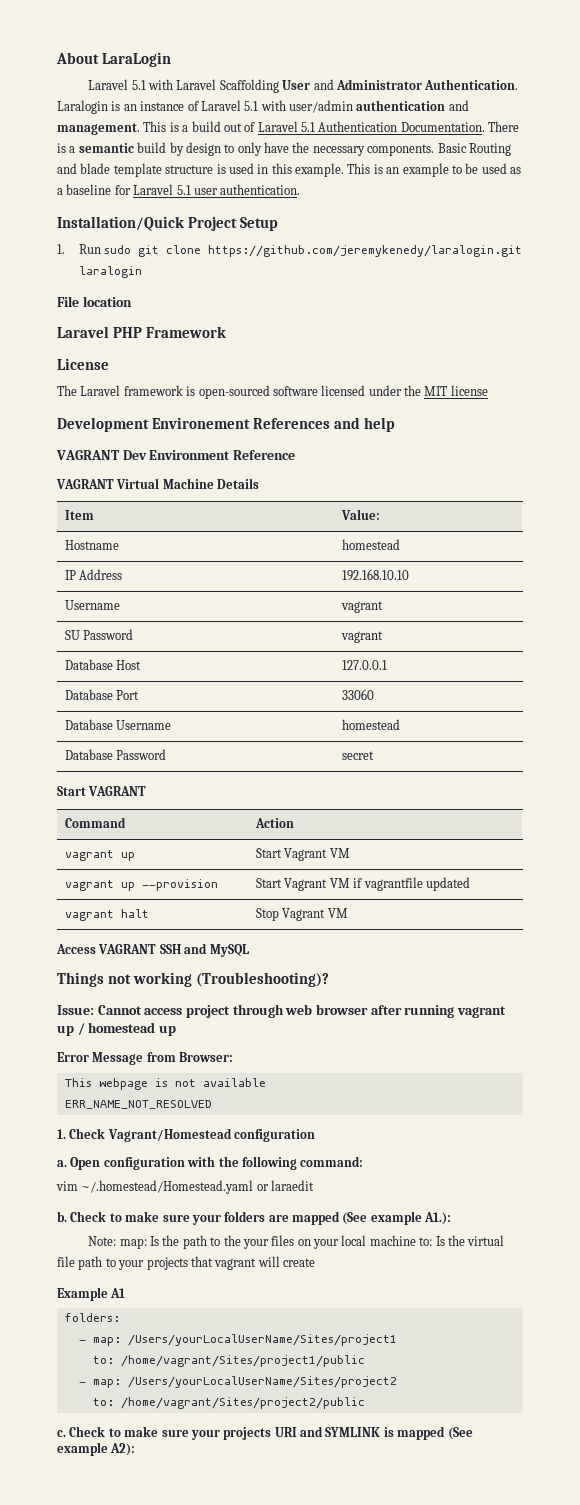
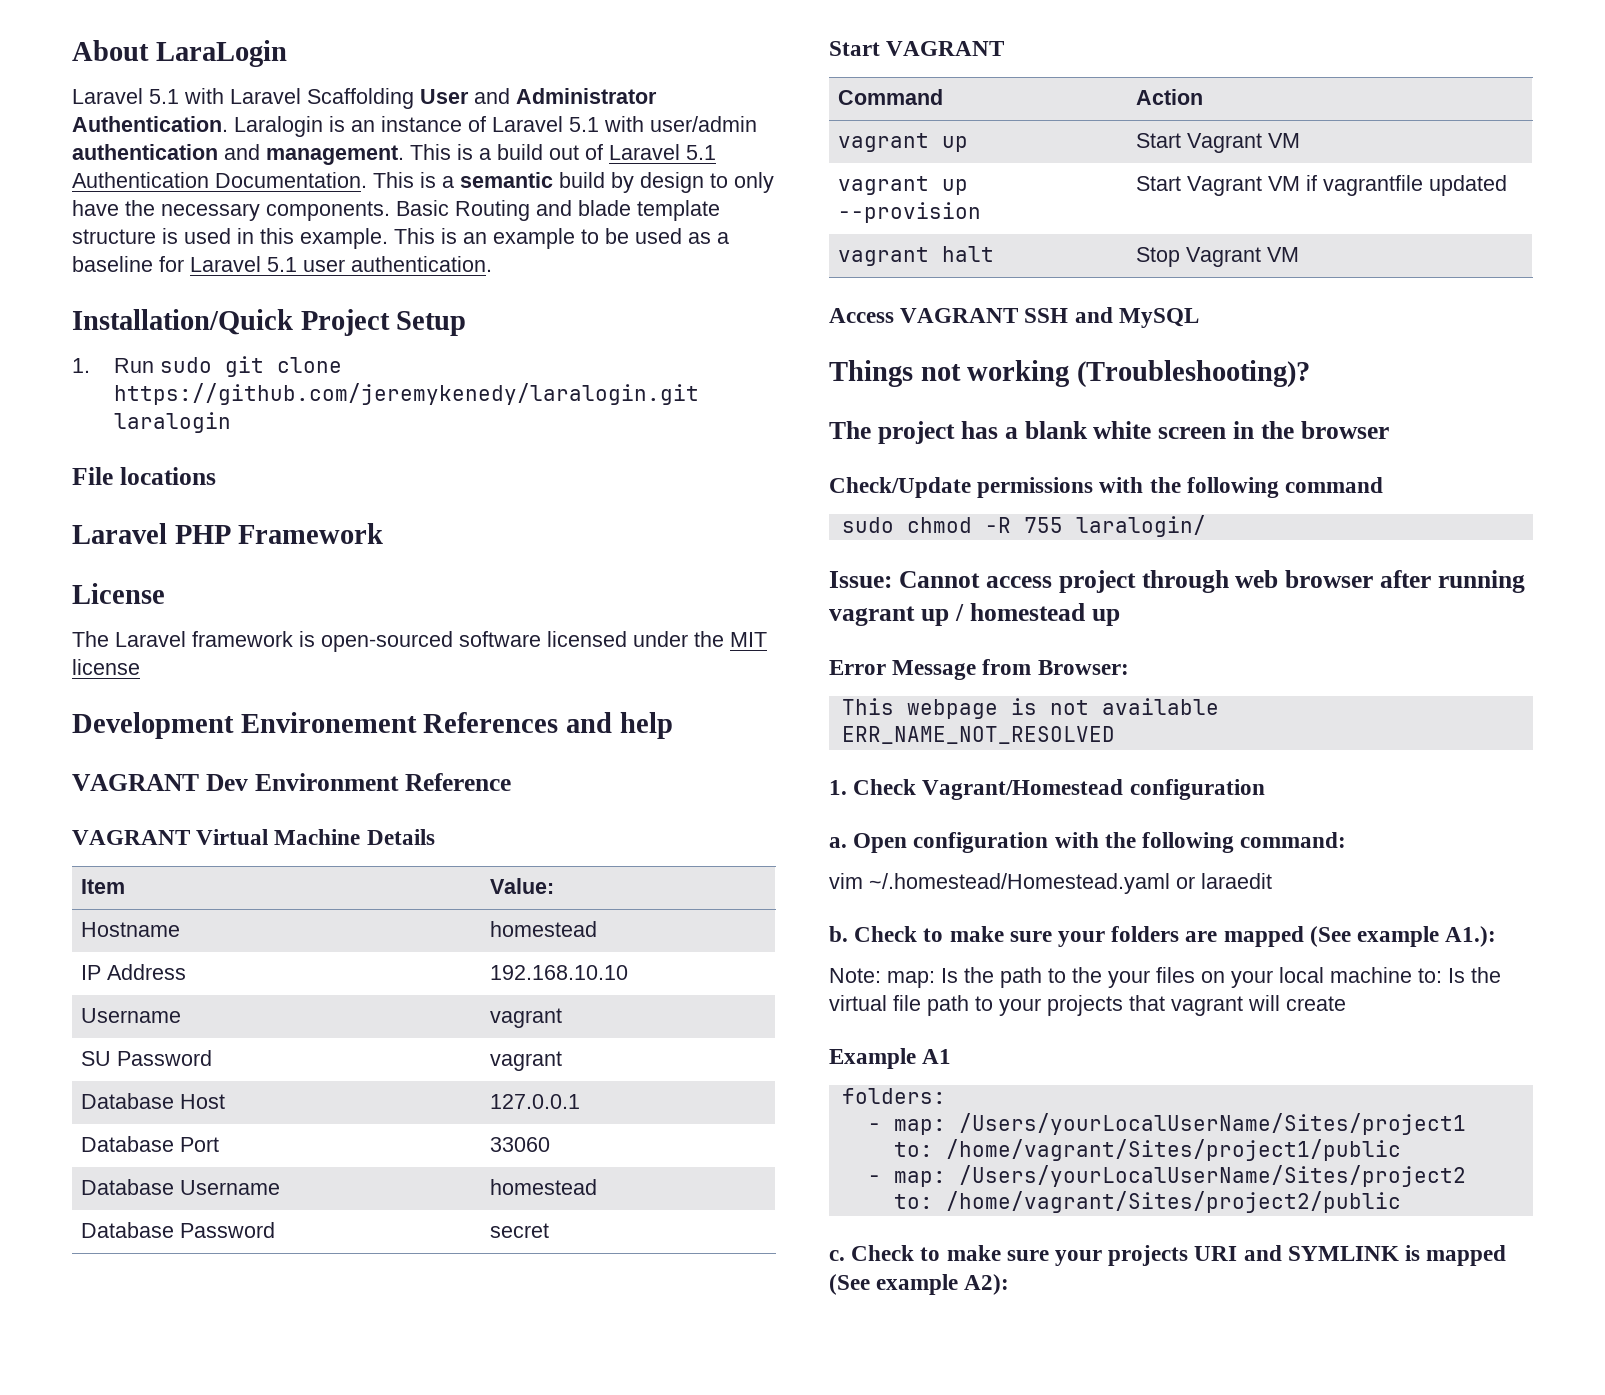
[488,121,520,132] There -> [373,172,414,188] This
[82,296,132,307] location -> [119,467,216,485] locations
(329, 979) none -> [829,421,1389,444] [829,477,1384,498] [841,515,1206,537] // The project has a blank white screen in the browser // Check/Update permissions with the following command // sudo chmod -R 755 laralogin/

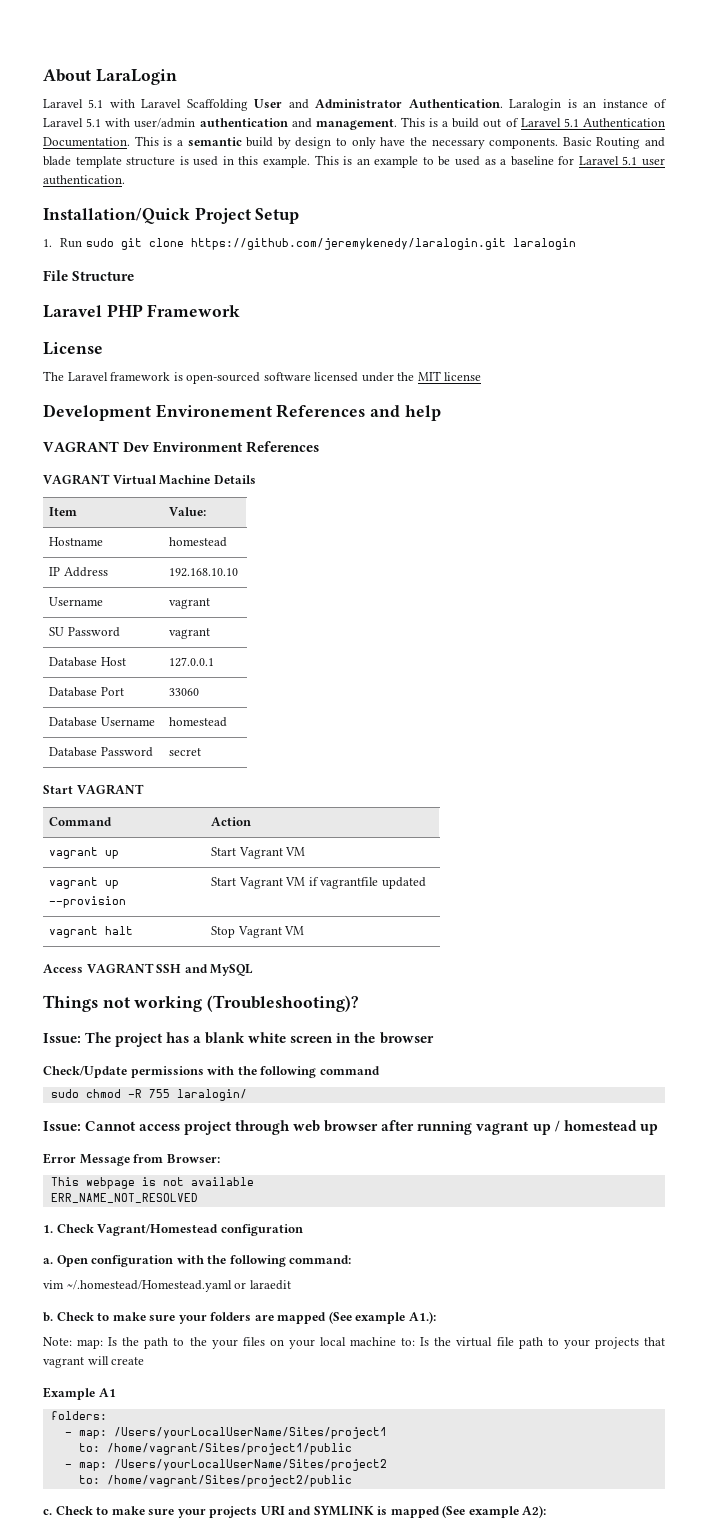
[119,467,216,485] locations -> [72,271,135,281] Structure
[404,773,511,791] Reference -> [246,441,320,453] References
(1311, 374) none -> [43,1033,81,1043] Issue:

